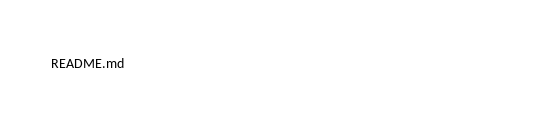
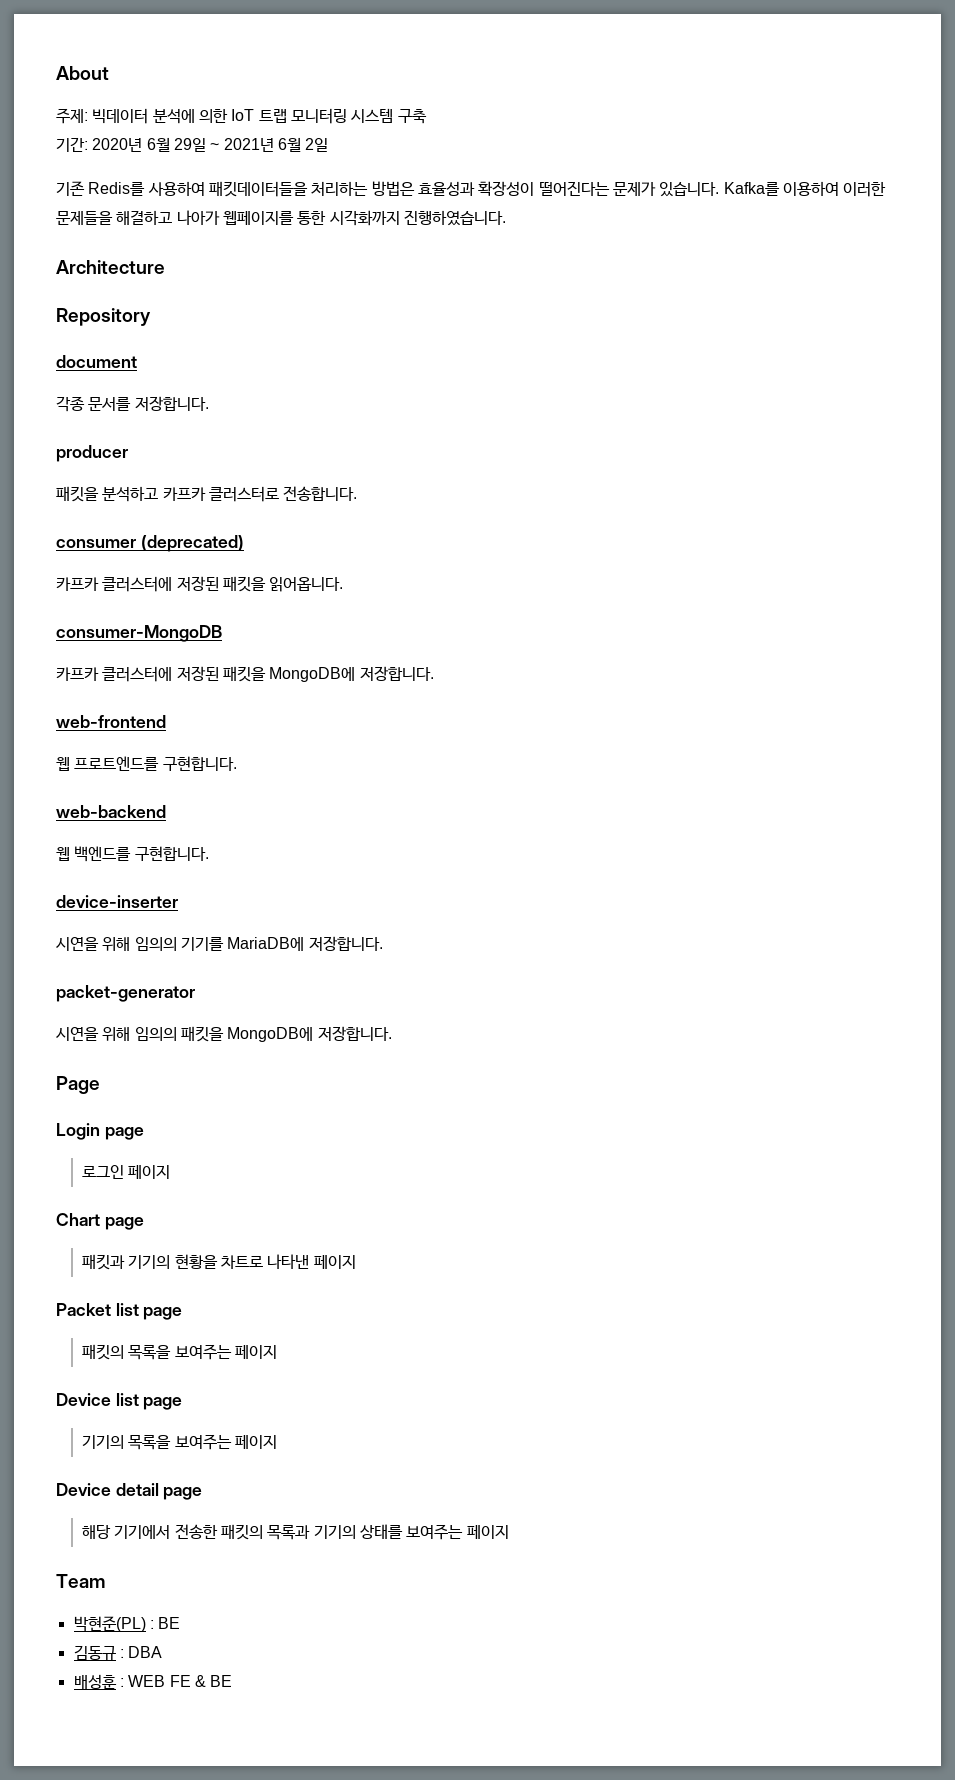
[51,58,124,68] README.md -> [56,66,109,80] [56,108,427,124] [56,137,329,152] [56,181,887,197] [56,210,506,226] [56,260,165,274] [56,308,151,326] [56,355,137,368] [56,396,209,412] [56,445,128,462] [56,486,358,502] [56,535,244,552] [56,576,344,592] [56,625,222,642] [56,666,434,682] [56,715,166,728] [56,756,237,771] [56,805,166,818] [56,846,209,862] [56,895,178,908] [56,936,383,951] [56,985,195,1002] [56,1026,392,1042] [56,1076,100,1094] [56,1123,144,1140] [82,1165,171,1179] [56,1213,144,1230] [82,1254,356,1270] [56,1303,183,1320] [82,1344,277,1360] [56,1393,183,1410] [82,1434,277,1450] [56,1483,203,1500] [82,1524,509,1540] [56,1574,106,1588] [73,1616,181,1632] [73,1645,163,1660] [73,1674,233,1689] About // 주제: 빅데이터 분석에 의한 IoT 트랩 모니터링 시스템 구축 // 기간: 2020년 6월 29일 ~ 2021년 6월 2일 // 기존 Redis를 사용하여 패킷데이터들을 처리하는 방법은 효율성과 확장성이 떨어진다는 문제가 있습니다. Kafka를 이용하여 이러한 문제들을 해결하고 나아가 웹페이지를 통한 시각화까지 진행하였습니다. // Architecture // Repository // document // 각종 문서를 저장합니다. // producer // 패킷을 분석하고 카프카 클러스터로 전송합니다. // consumer (deprecated) // 카프카 클러스터에 저장된 패킷을 읽어옵니다. // consumer-MongoDB // 카프카 클러스터에 저장된 패킷을 MongoDB에 저장합니다. // web-frontend // 웹 프로트엔드를 구현합니다. // web-backend // 웹 백엔드를 구현합니다. // device-inserter // 시연을 위해 임의의 기기를 MariaDB에 저장합니다. // packet-generator // 시연을 위해 임의의 패킷을 MongoDB에 저장합니다. // Page // Login page // 로그인 페이지 // Chart page // 패킷과 기기의 현황을 차트로 나타낸 페이지 // Packet list page // 패킷의 목록을 보여주는 페이지 // Device list page // 기기의 목록을 보여주는 페이지 // Device detail page // 해당 기기에서 전송한 패킷의 목록과 기기의 상태를 보여주는 페이지 // Team // 박현준(PL) : BE // 김동규 : DBA // 배성훈 : WEB FE & BE

